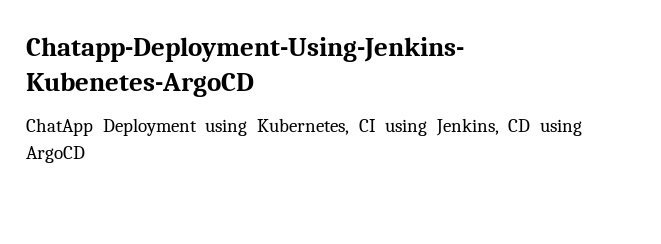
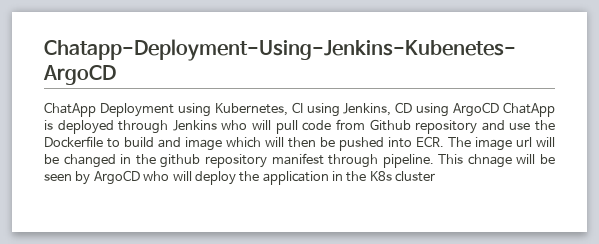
(85, 154) none -> [502,102,555,117] [44,119,556,134] [44,136,555,151] [44,153,555,168] [44,170,436,185] ChatApp is deployed through Jenkins who will pull code from Github repository and use the Dockerfile to build and image which will then be pushed into ECR. The image url will be changed in the github repository manifest through pipeline. This chnage will be seen by ArgoCD who will deploy the application in the K8s cluster

